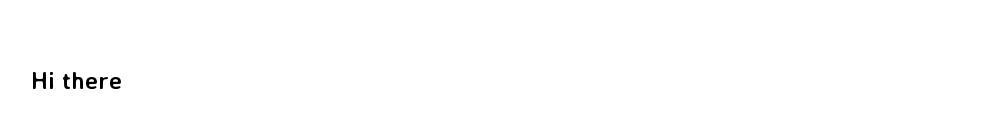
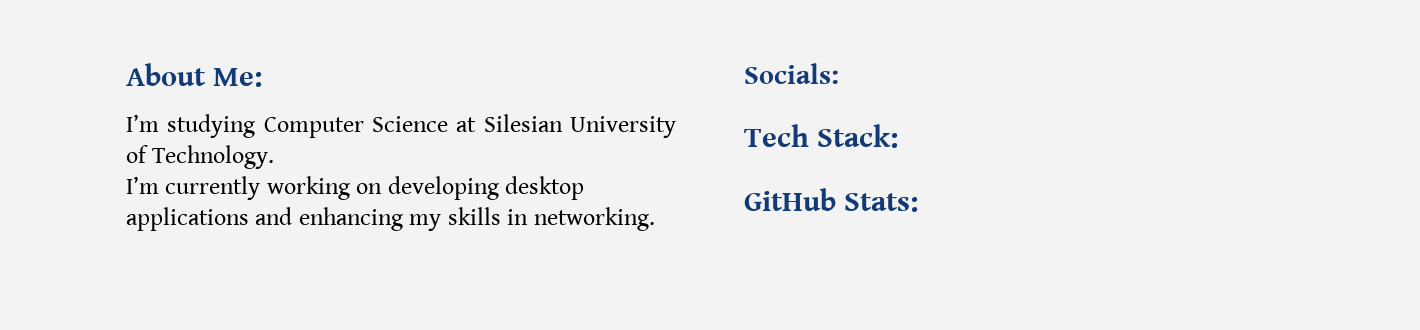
[31,72,122,89] Hi there -> [126,63,263,87] [126,114,676,138] [126,145,275,169] [126,176,585,200] [126,207,655,231] [744,63,839,84] [744,124,899,148] [744,188,919,212] About Me: // I’m studying Computer Science at Silesian University of Technology. // I’m currently working on developing desktop applications and enhancing my skills in networking. // Socials: // Tech Stack: // GitHub Stats:

